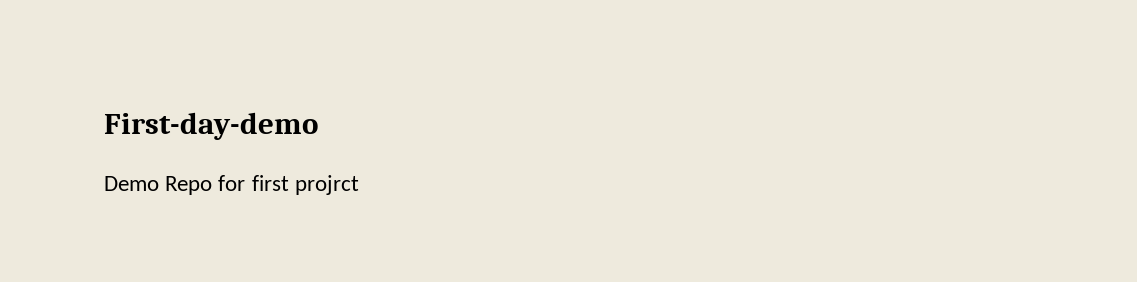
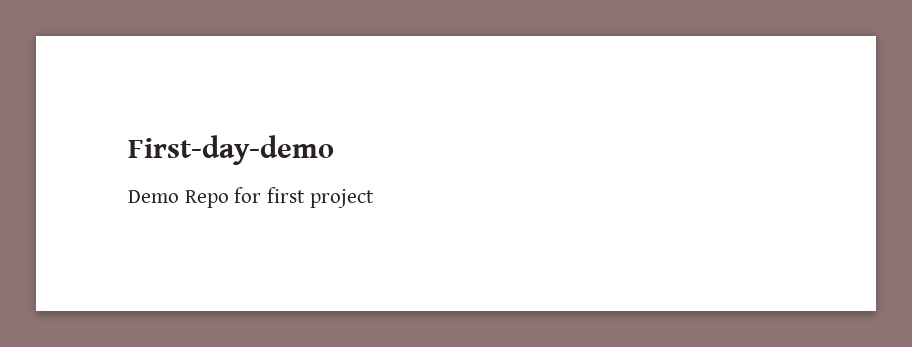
[294,175,359,195] projrct -> [309,189,374,208] project

